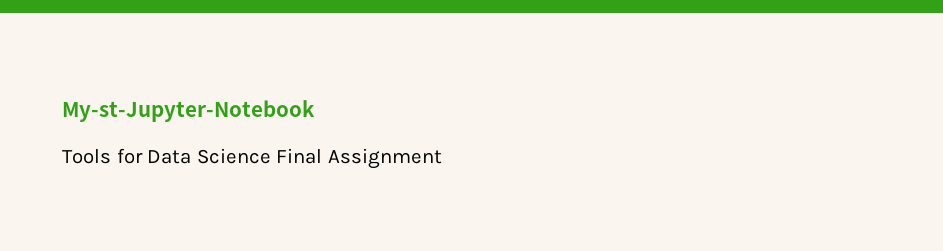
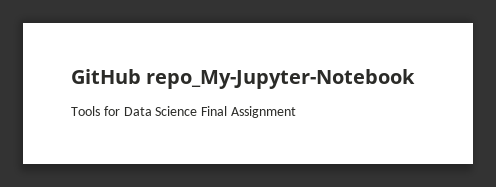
[62,100,315,122] My-st-Jupyter-Notebook -> [71,69,416,89] GitHub repo_My-Jupyter-Notebook

